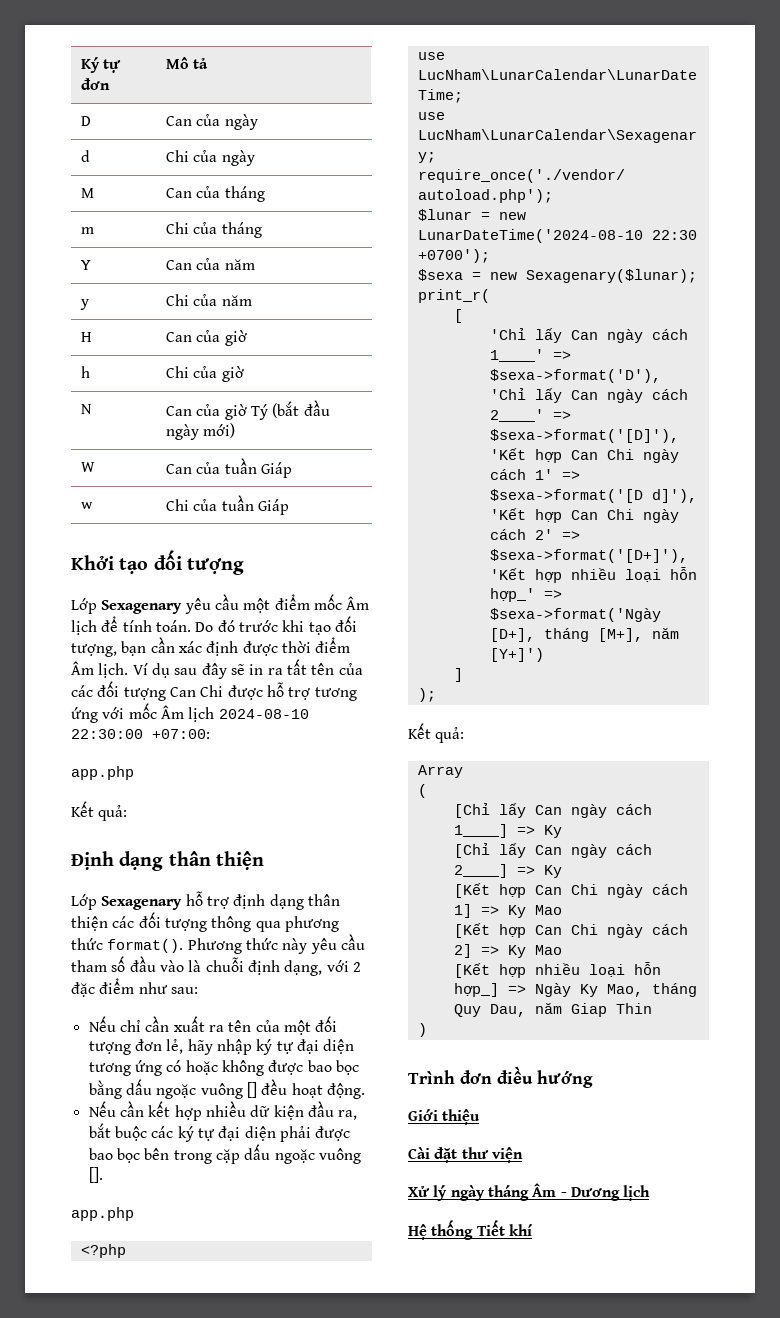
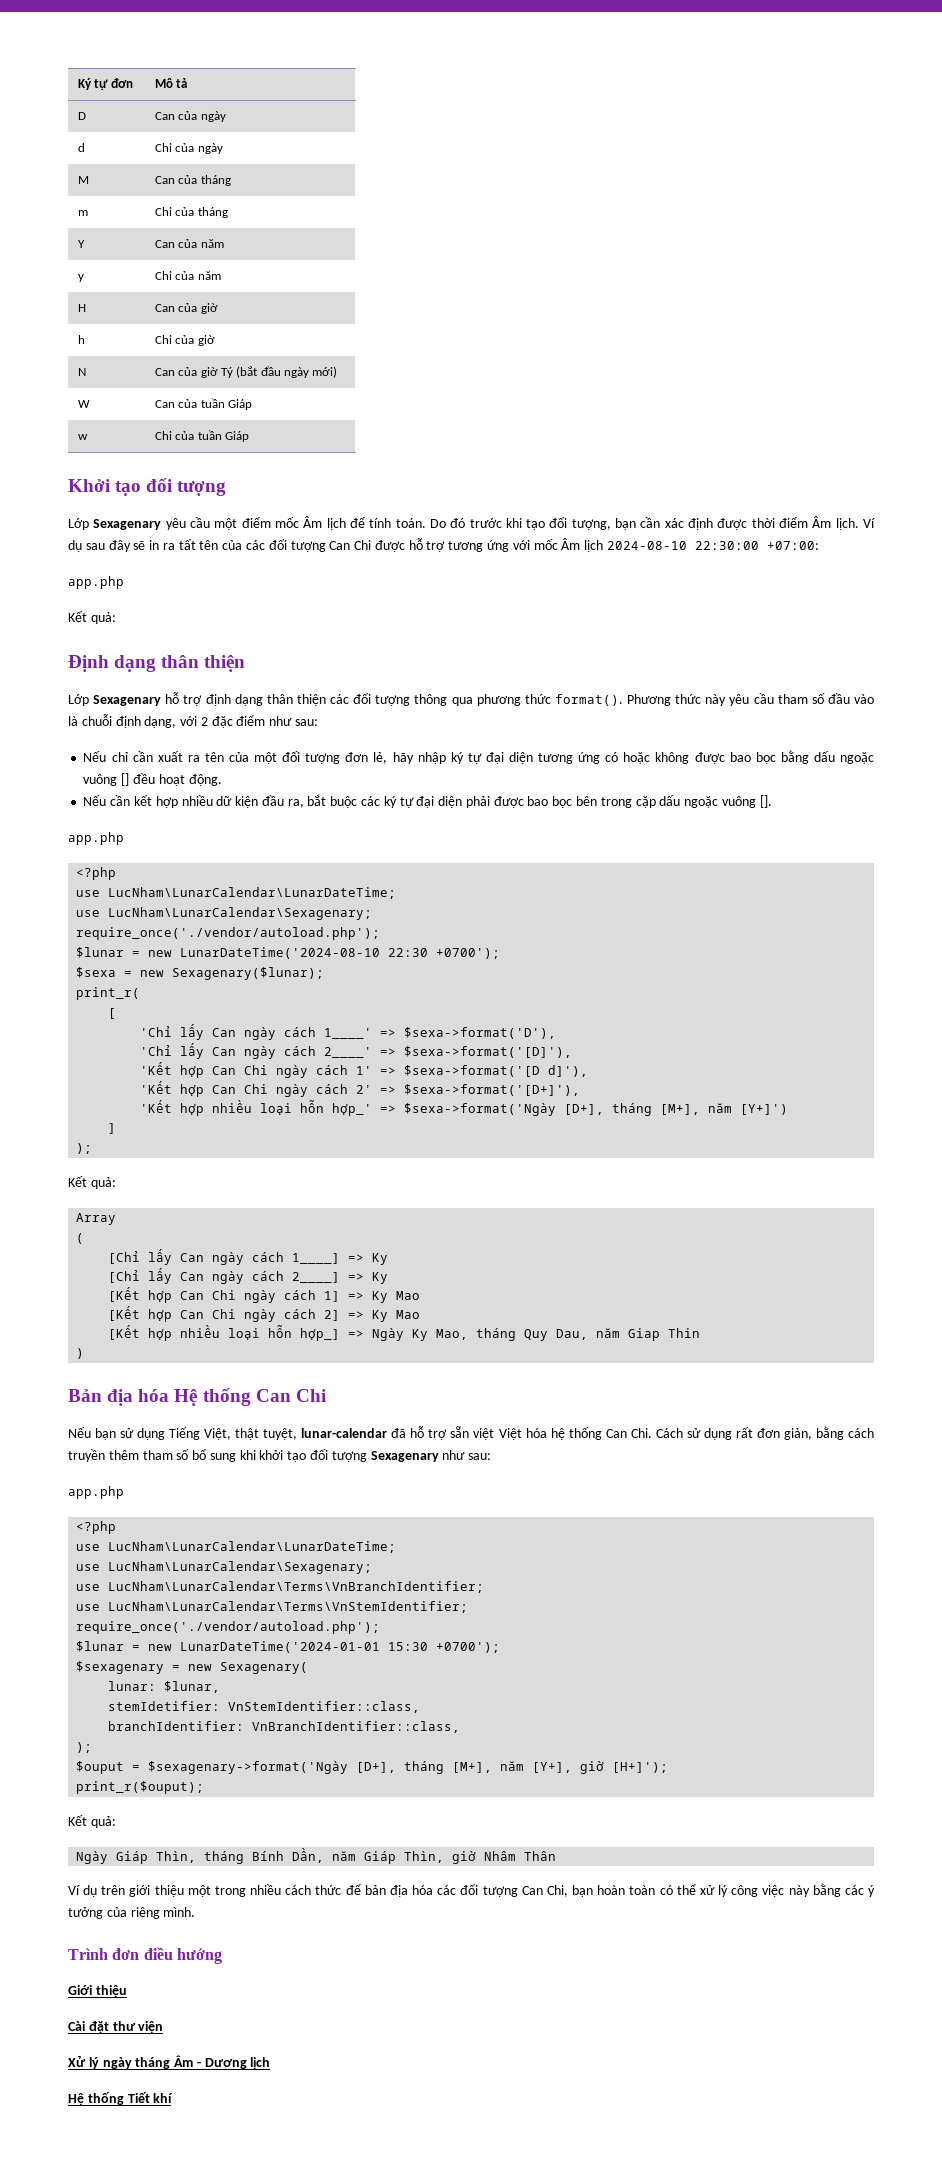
(427, 1030) none -> [68,1388,326,1406] [68,1426,874,1440] [68,1449,492,1462] [68,1486,124,1499] [76,1521,117,1534] [76,1541,397,1553] [76,1561,373,1574] [76,1581,485,1593] [76,1601,469,1613] [76,1621,381,1634] [76,1641,501,1653] [76,1661,309,1674] [108,1681,221,1693] [108,1701,421,1713] [108,1721,461,1733] [76,1742,93,1753] [76,1761,669,1774] [76,1781,205,1794] [68,1815,116,1828] [76,1848,557,1864] [68,1883,875,1897] [68,1907,196,1919] // Bản địa hóa Hệ thống Can Chi // Nếu bạn sử dụng Tiếng Việt, thật tuyệt, lunar-calendar đã hỗ trợ sẵn việt Việt hóa hệ thống Can Chi. Cách sử dụng rất đơn giản, bằng cách truyền thêm tham số bổ sung khi khởi tạo đối tượng Sexagenary như sau: // app.php // <?php // use LucNham\LunarCalendar\LunarDateTime; // use LucNham\LunarCalendar\Sexagenary; // use LucNham\LunarCalendar\Terms\VnBranchIdentifier; // use LucNham\LunarCalendar\Terms\VnStemIdentifier; // require_once('./vendor/autoload.php'); // $lunar = new LunarDateTime('2024-01-01 15:30 +0700'); // $sexagenary = new Sexagenary( // lunar: $lunar, // stemIdetifier: VnStemIdentifier::class, // branchIdentifier: VnBranchIdentifier::class, // ); // $ouput = $sexagenary->format('Ngày [D+], tháng [M+], năm [Y+], giờ [H+]'); // print_r($ouput); // Kết quả: // Ngày Giáp Thìn, tháng Bính Dần, năm Giáp Thìn, giờ Nhâm Thân // Ví dụ trên giới thiệu một trong nhiều cách thức để bản địa hóa các đối tượng Can Chi, bạn hoàn toàn có thể xử lý công việc này bằng các ý tưởng của riêng mình.

